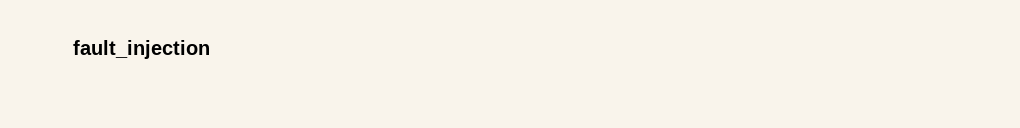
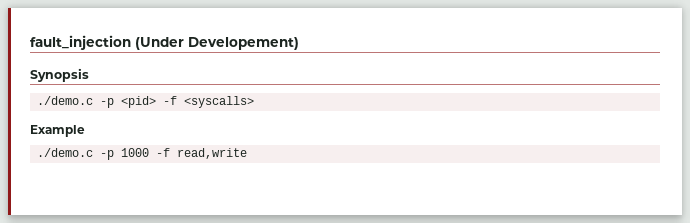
(210, 49) none -> [135,37,299,50] [30,68,89,82] [36,96,254,108] [30,125,85,137] [36,148,247,160] (Under Developement) // Synopsis // ./demo.c -p <pid> -f <syscalls> // Example // ./demo.c -p 1000 -f read,write

